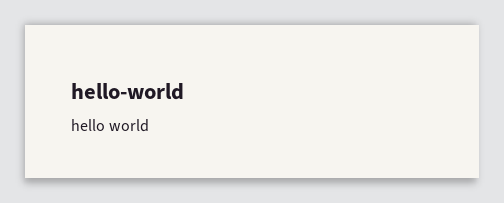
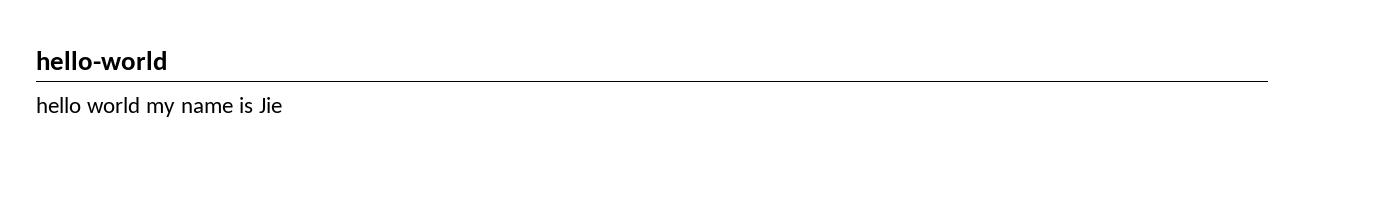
(150, 125) none -> [146,97,283,117] my name is Jie

